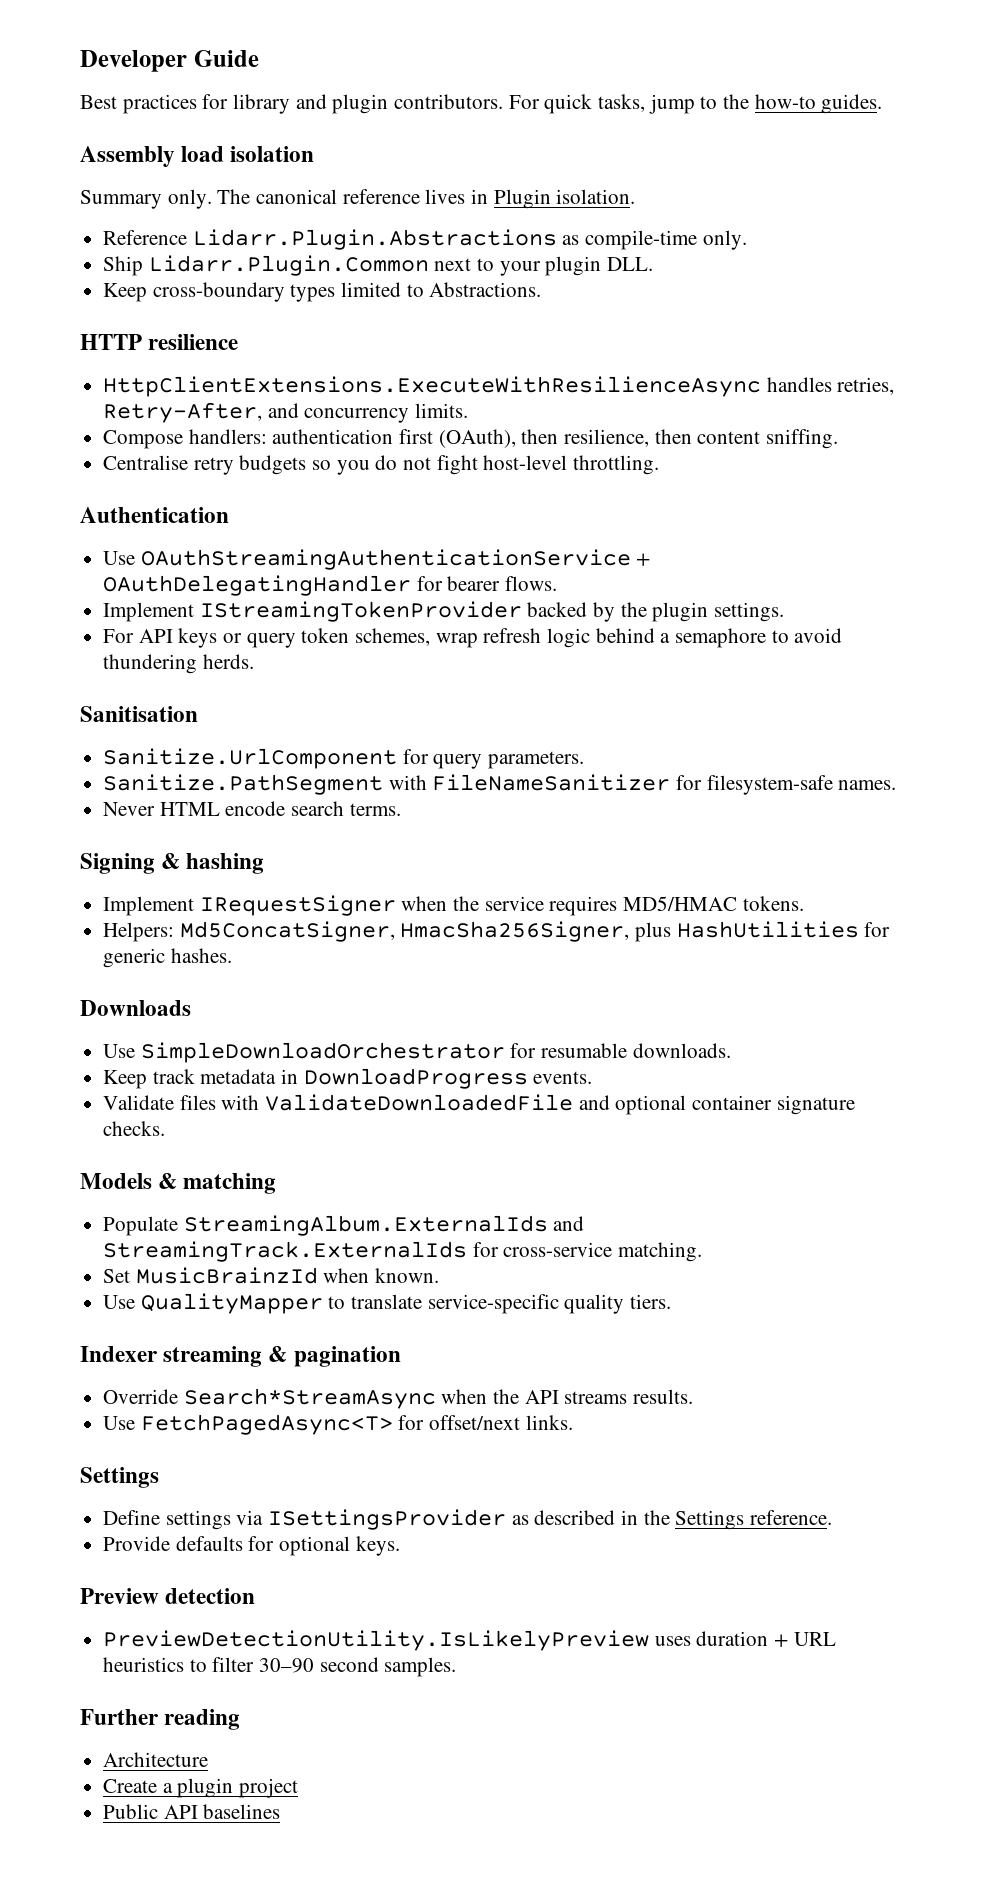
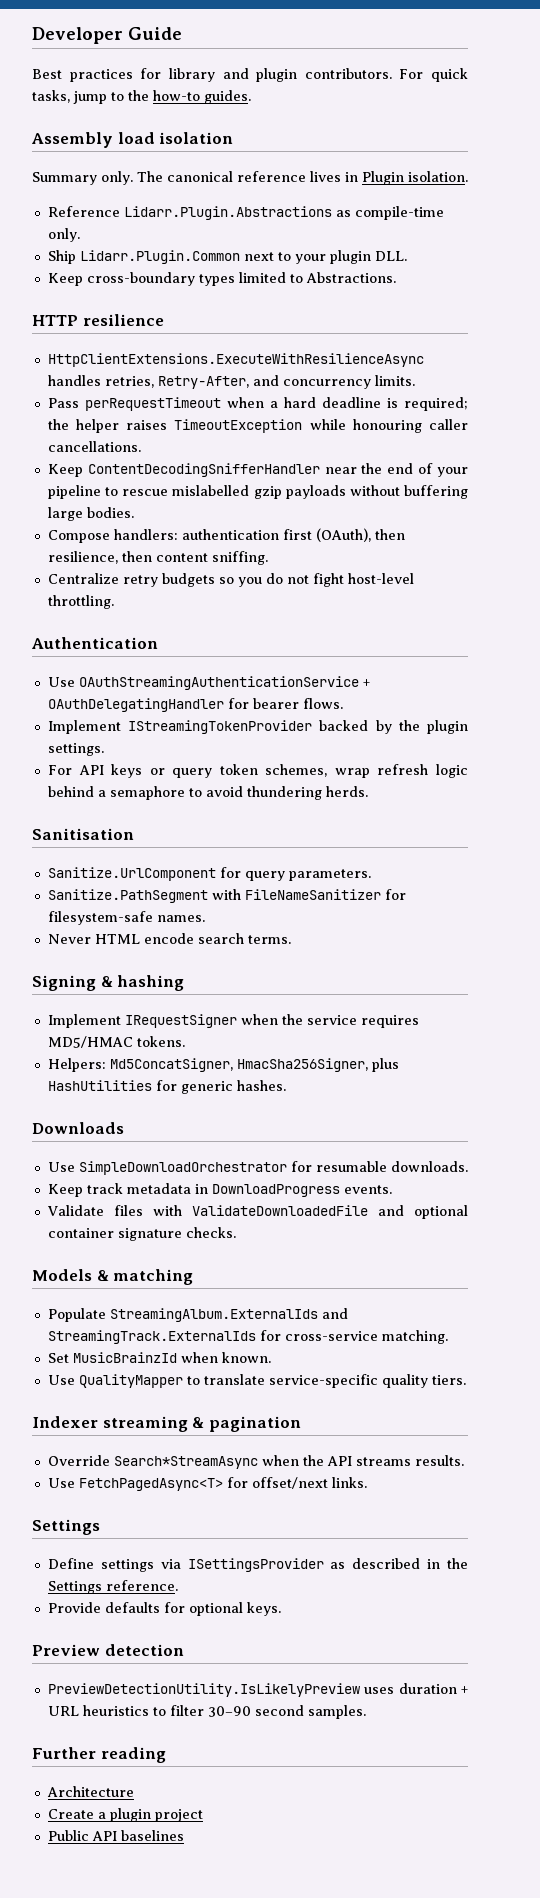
(469, 410) none -> [47,397,469,411] [47,419,469,433] [47,441,141,452] [47,463,469,477] [47,485,468,499] [47,507,134,521] // Pass perRequestTimeout when a hard deadline is required; the helper raises TimeoutException while honouring caller cancellations. // Keep ContentDecodingSnifferHandler near the end of your pipeline to rescue mislabelled gzip payloads without buffering large bodies.
[103,455,189,470] Centralise -> [47,573,119,584] Centralize

